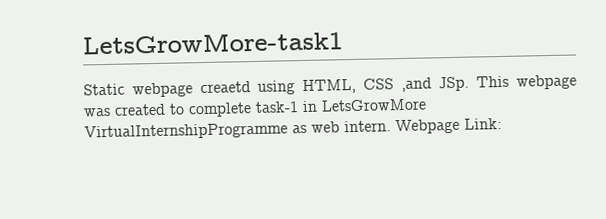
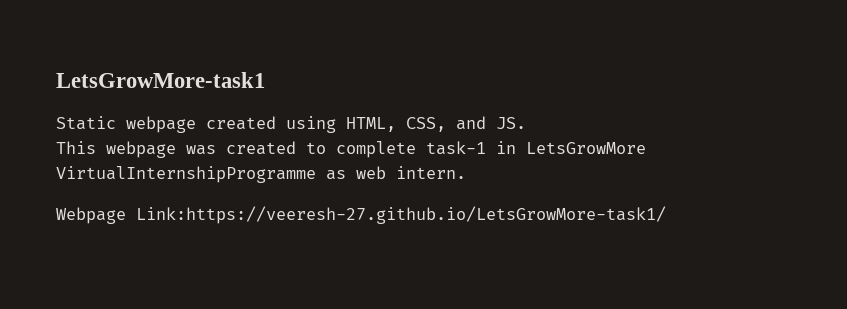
[199,81,251,94] creaetd -> [206,116,276,130] created
[362,76,470,93] CSS ,and JSp. -> [406,116,526,132] CSS, and JS. //
[395,117,502,135] Webpage Link: -> [56,206,666,224] // Webpage Link:https://veeresh-27.github.io/LetsGrowMore-task1/

